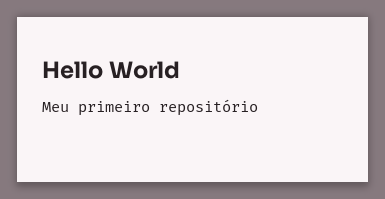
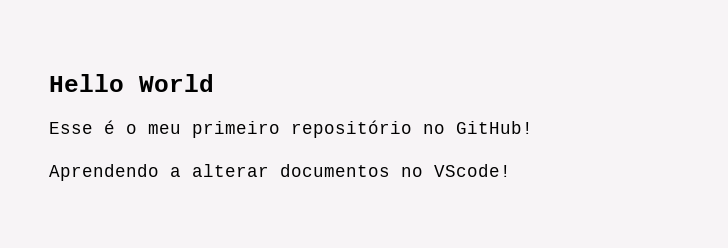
[42,99,258,116] Meu primeiro repositório -> [49,120,533,138] [49,164,511,181] Esse é o meu primeiro repositório no GitHub! // Aprendendo a alterar documentos no VScode!

